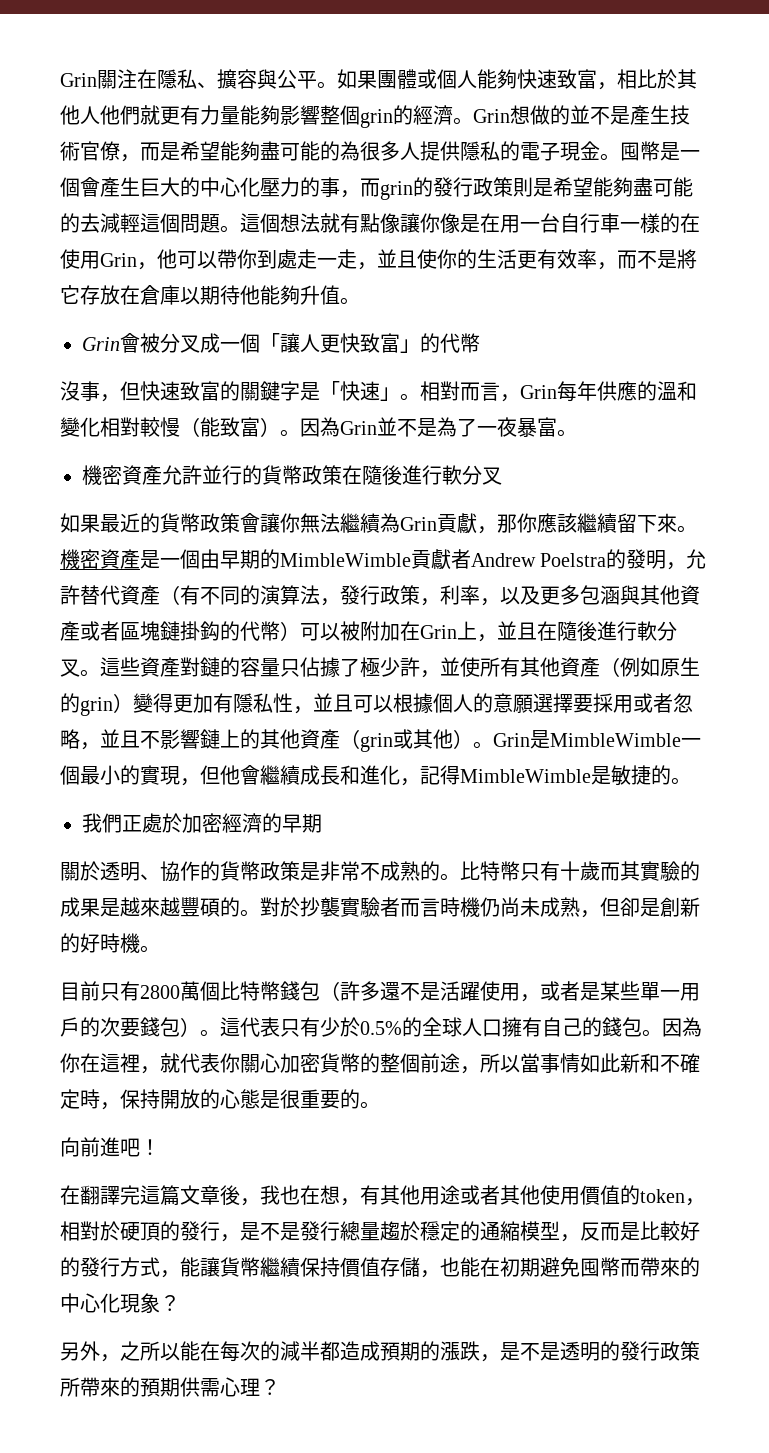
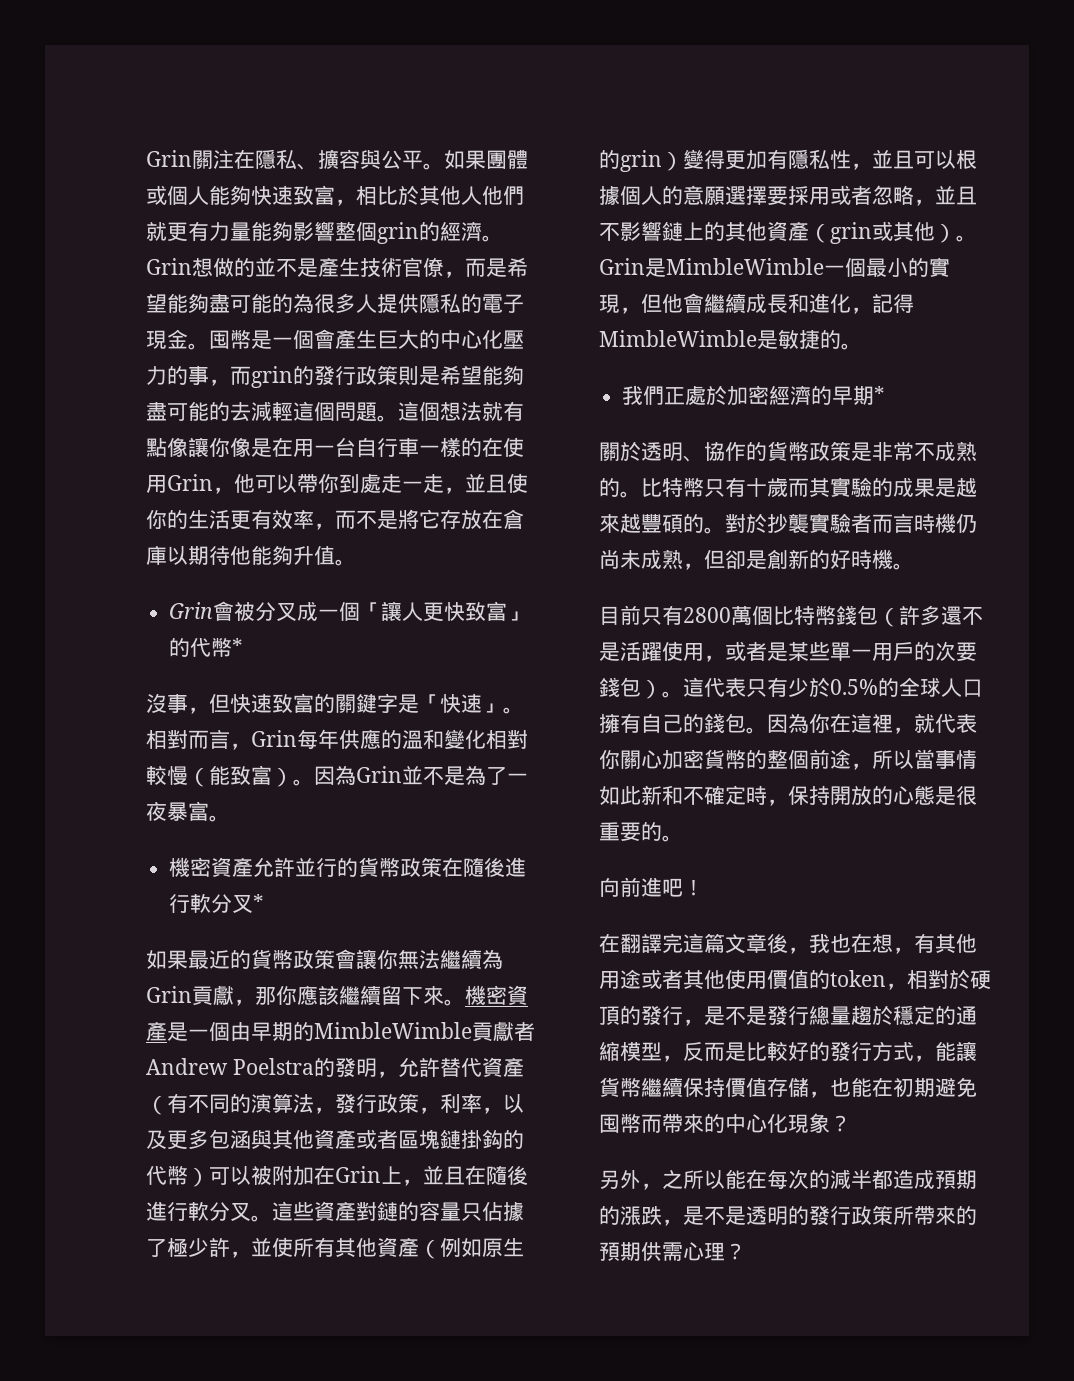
(480, 343) none -> [232,638,244,655] *
(502, 476) none -> [253,894,265,911] *
(322, 823) none -> [874,386,886,403] *

